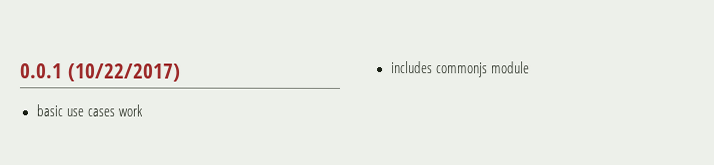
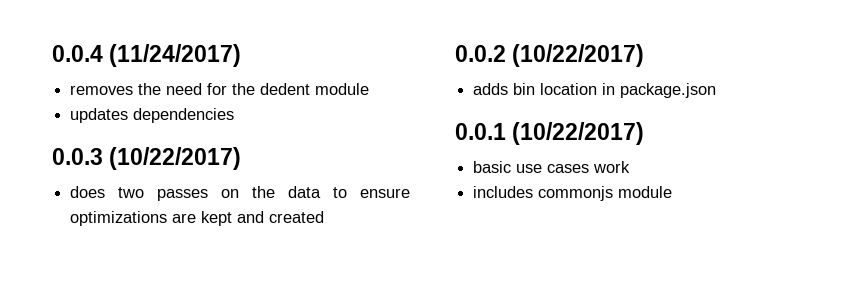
(20, 71) none -> [52,44,242,67] [70,83,370,95] [70,108,235,123] [52,147,242,170] [70,186,411,201] [70,211,325,226] [455,44,645,67] [473,83,717,98] 0.0.4 (11/24/2017) // removes the need for the dedent module // updates dependencies // 0.0.3 (10/22/2017) // does two passes on the data to ensure optimizations are kept and created // 0.0.2 (10/22/2017) // adds bin location in package.json //

